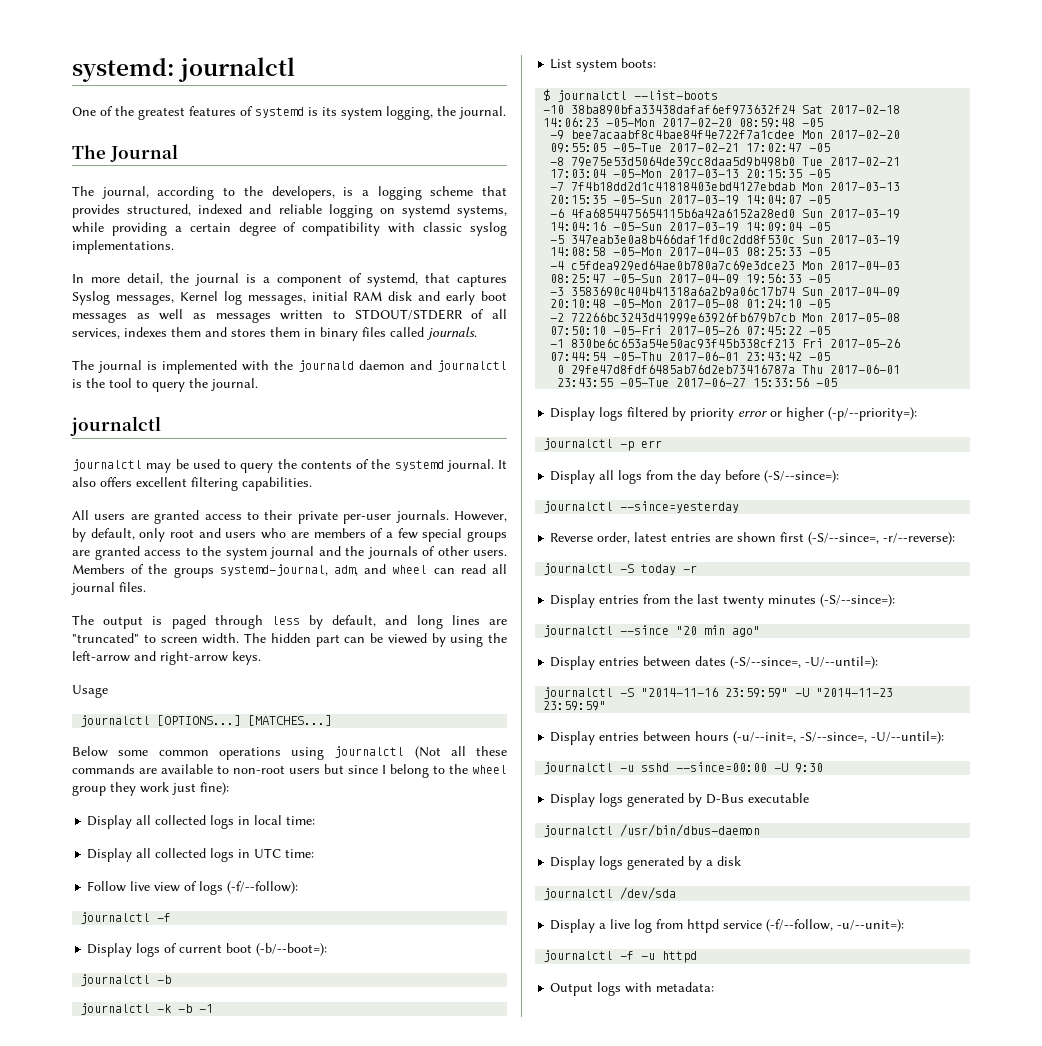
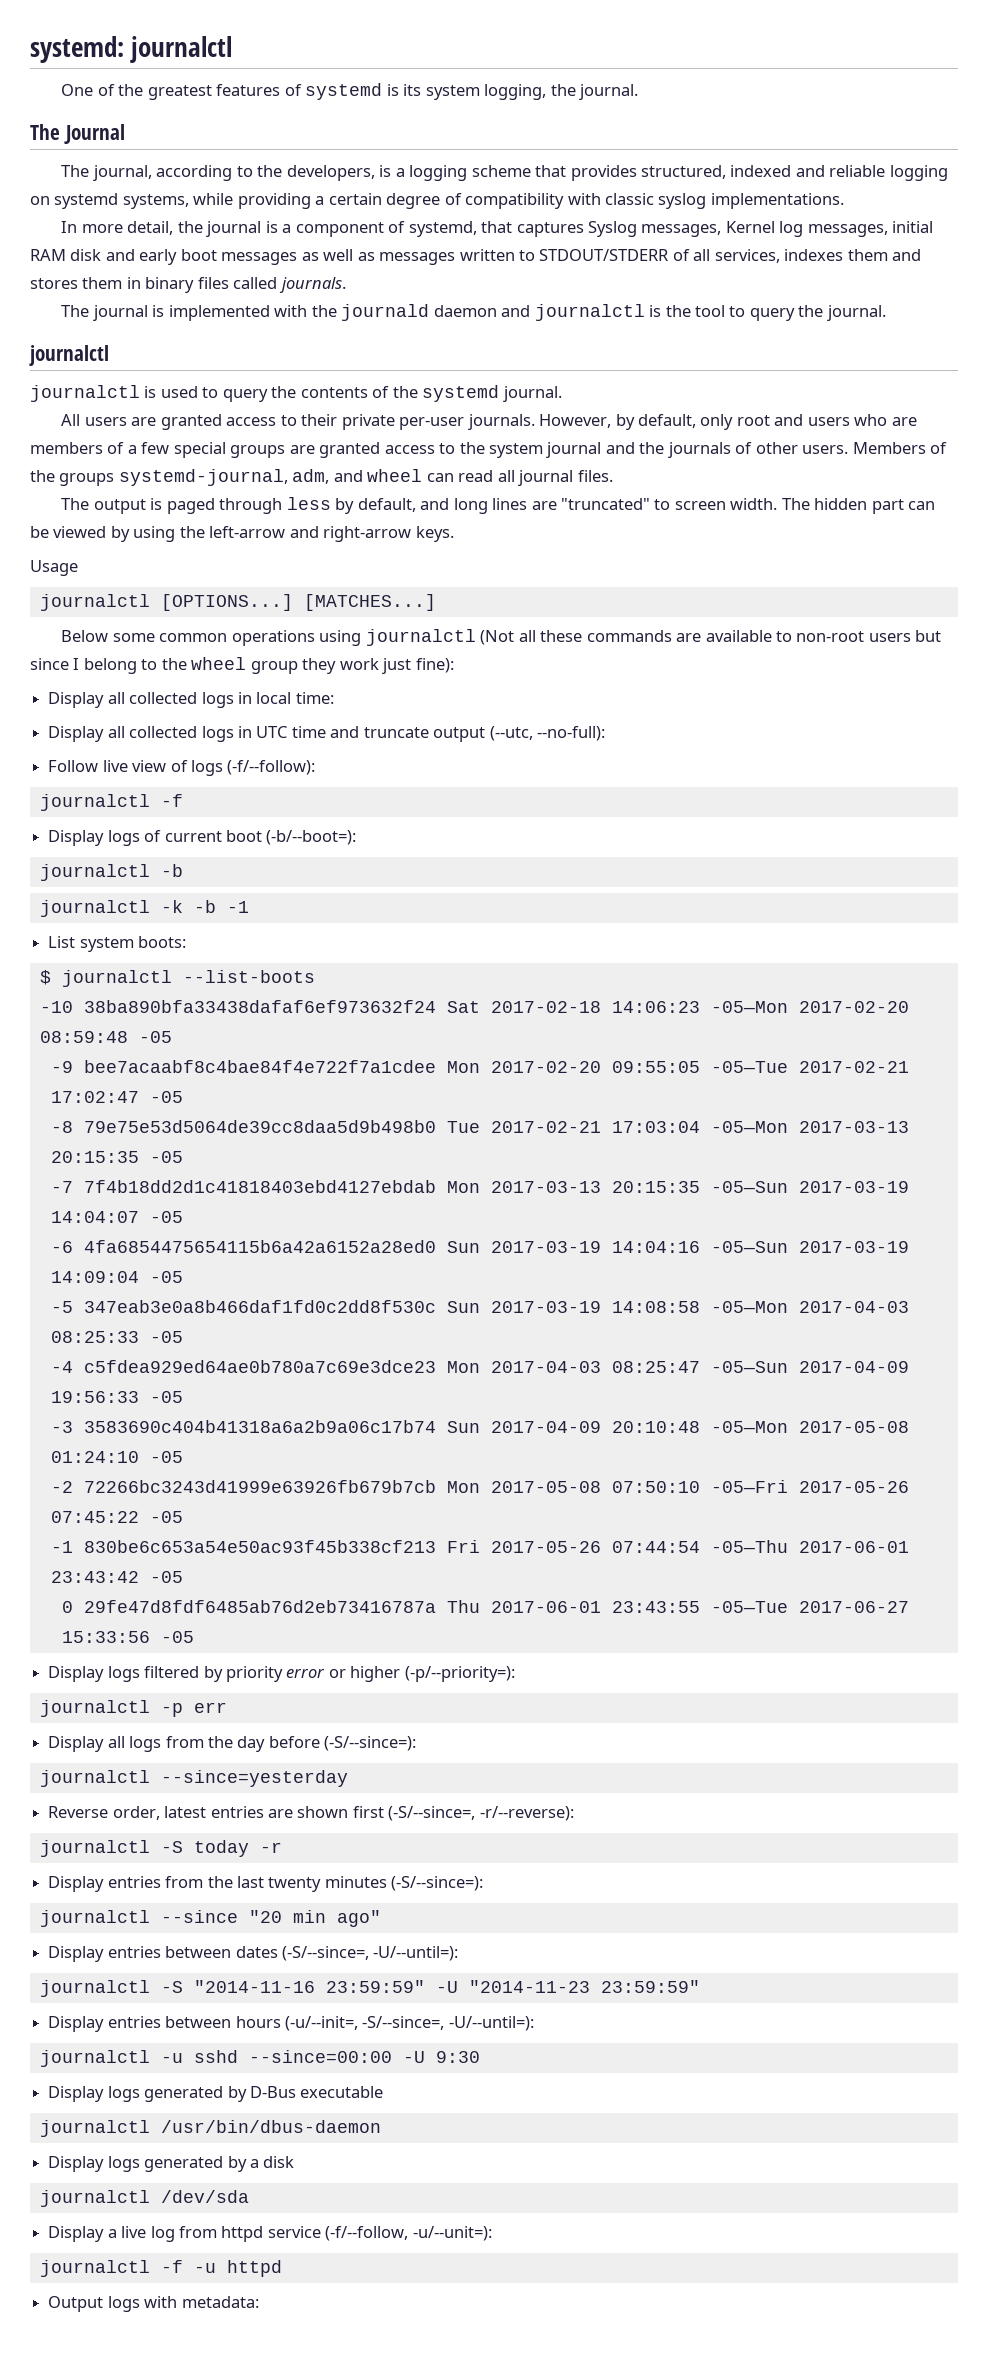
[146,459,189,473] may be -> [144,386,157,398] is
[498,460,507,469] [72,477,312,491] It also offers excellent filtering capabilities. -> (562, 394) none
[285,849,315,858] time: -> [291,726,606,742] time and truncate output (--utc, --no-full):

